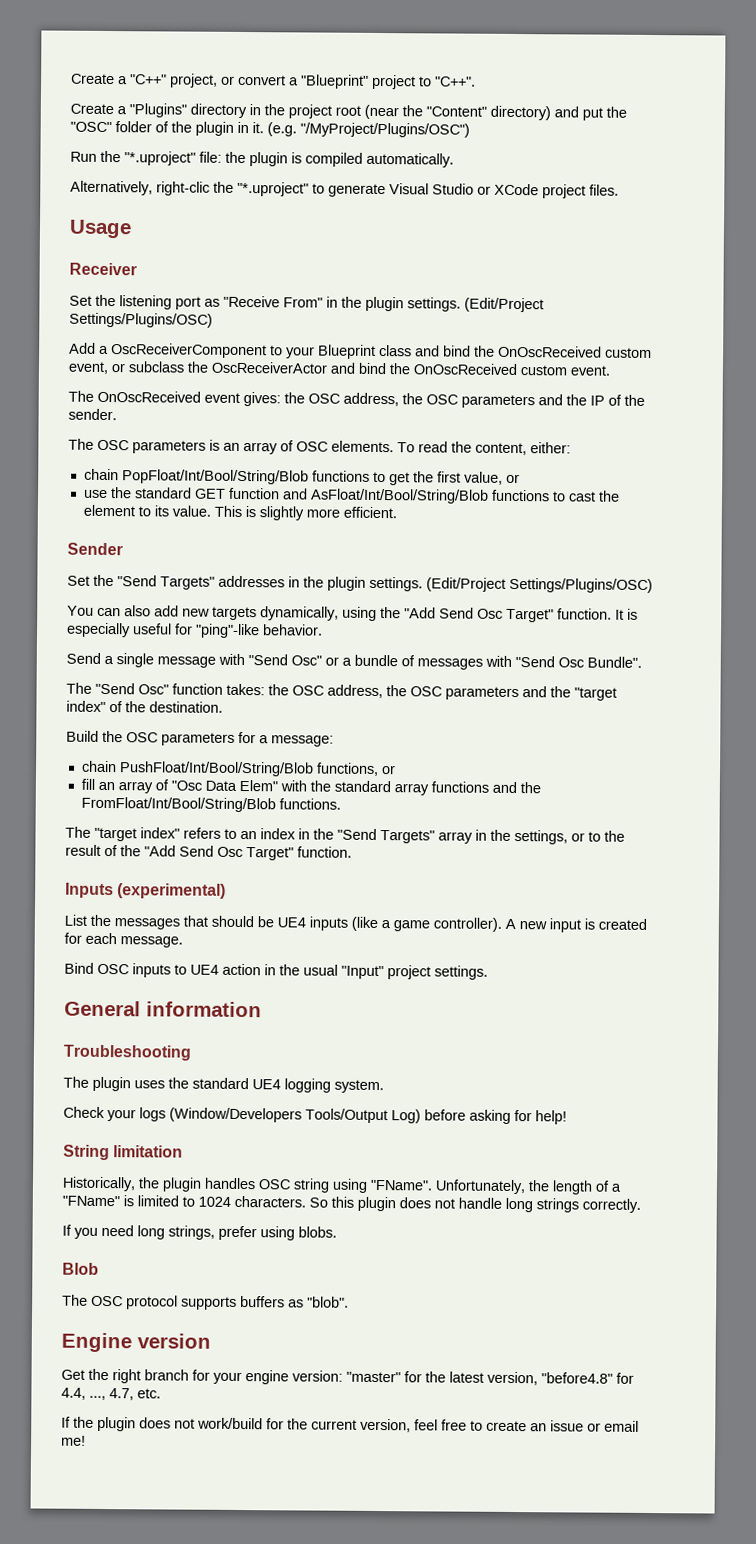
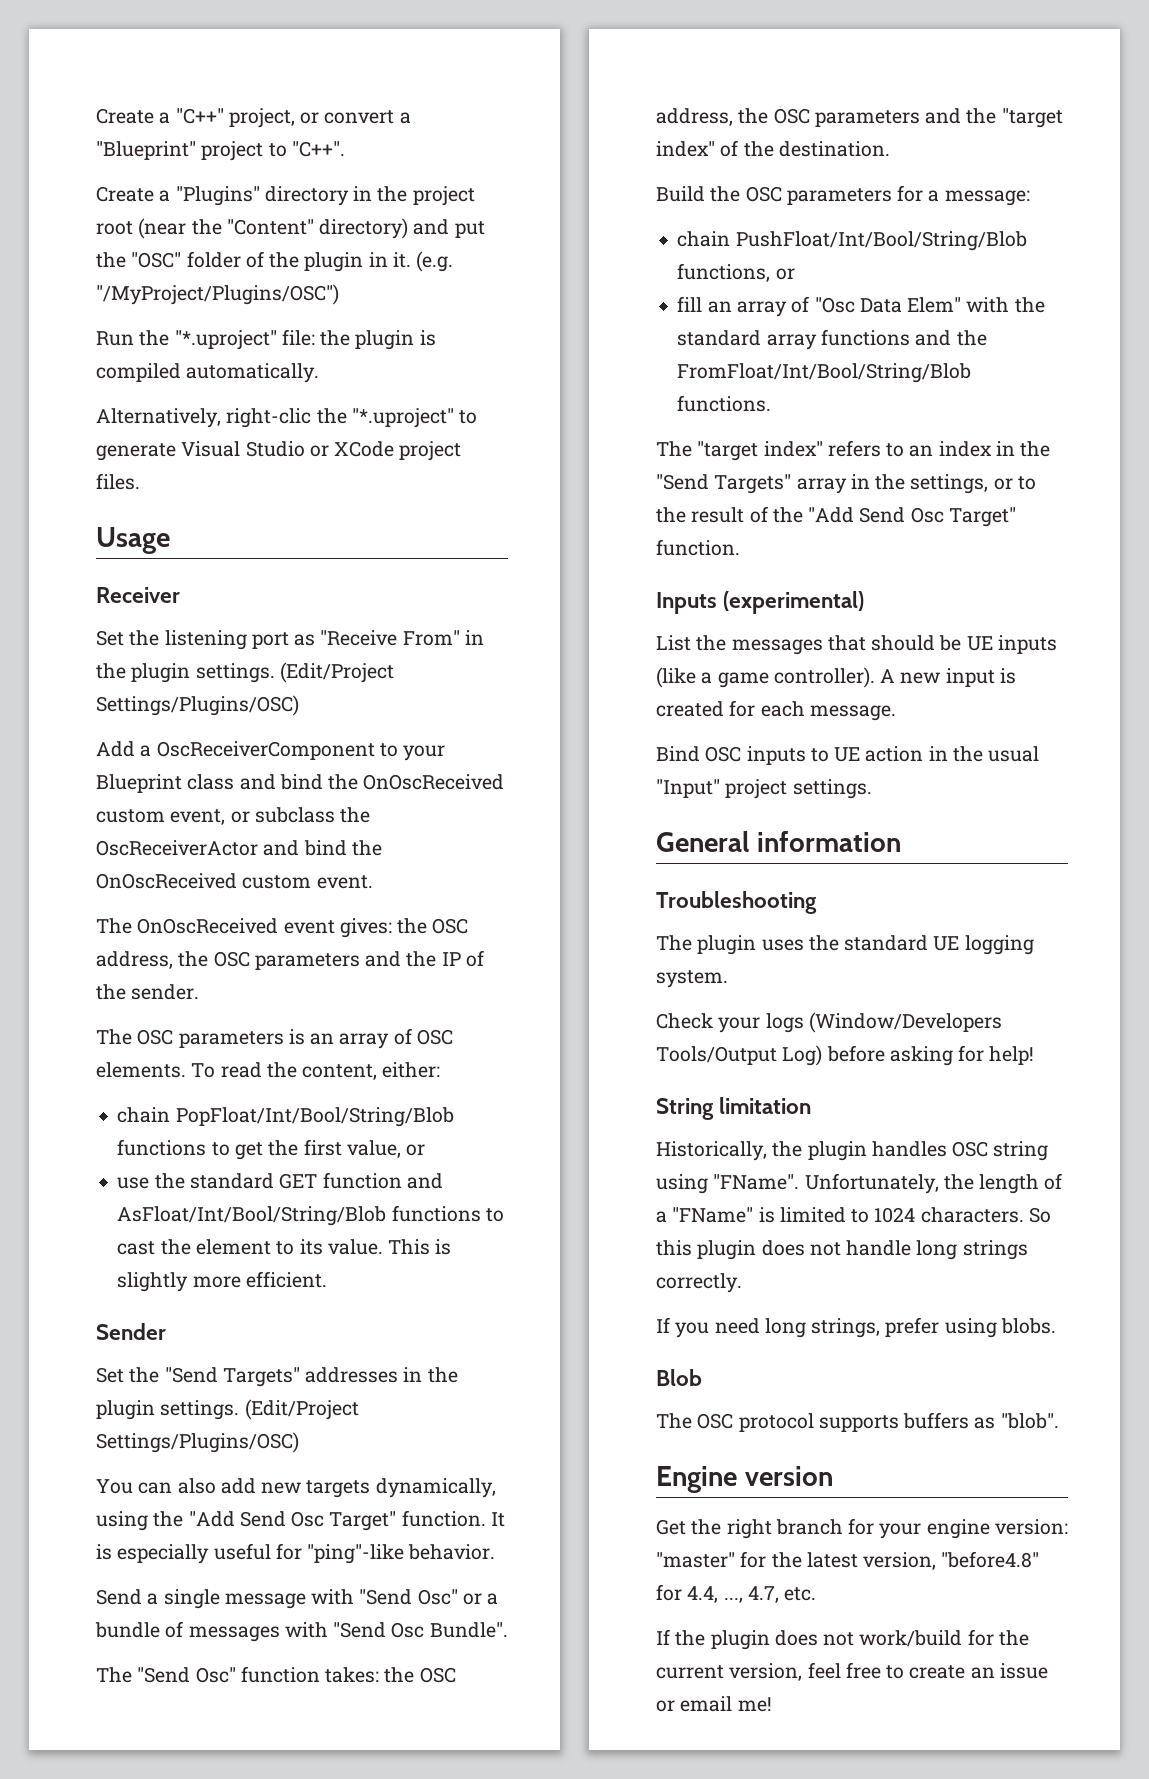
[277,917,306,928] UE4 -> [966,636,993,651] UE
[190,964,219,975] UE4 -> [834,747,861,762] UE
[252,1079,281,1090] UE4 -> [933,936,960,951] UE

